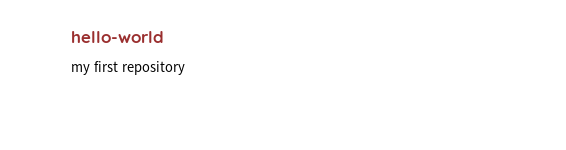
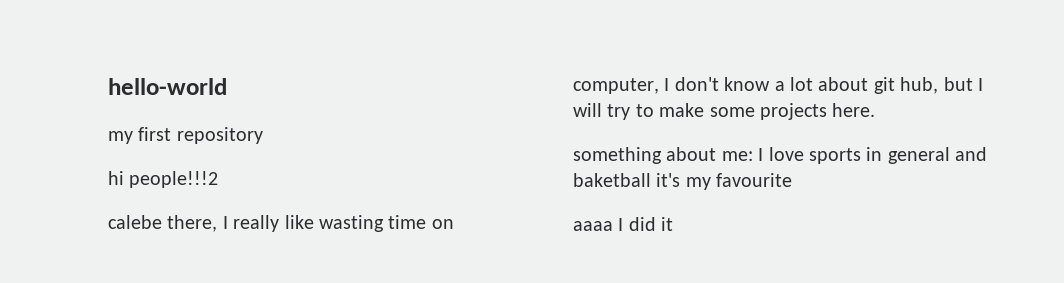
(185, 68) none -> [108,171,219,188] [108,215,454,232] [573,77,983,94] [573,103,876,120] [573,147,988,164] [573,173,793,190] [573,217,674,231] // hi people!!!2 // calebe there, I really like wasting time on computer, I don't know a lot about git hub, but I will try to make some projects here. // something about me: I love sports in general and baketball it's my favourite // aaaa I did it

